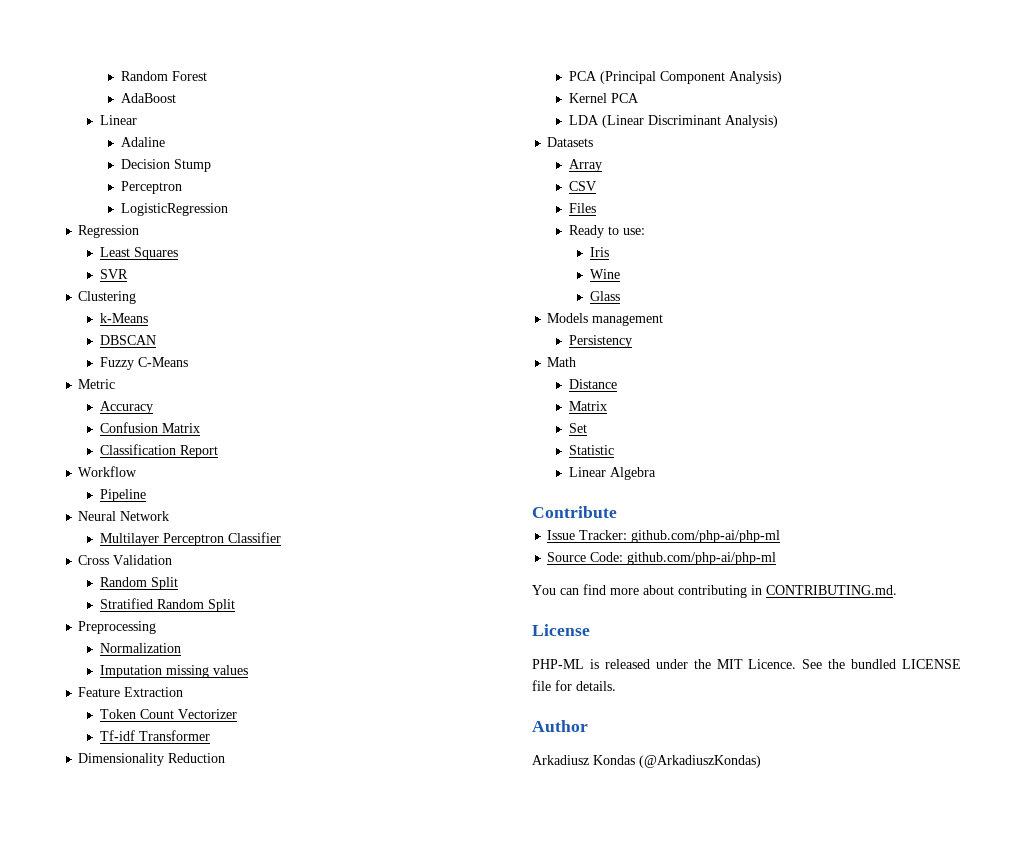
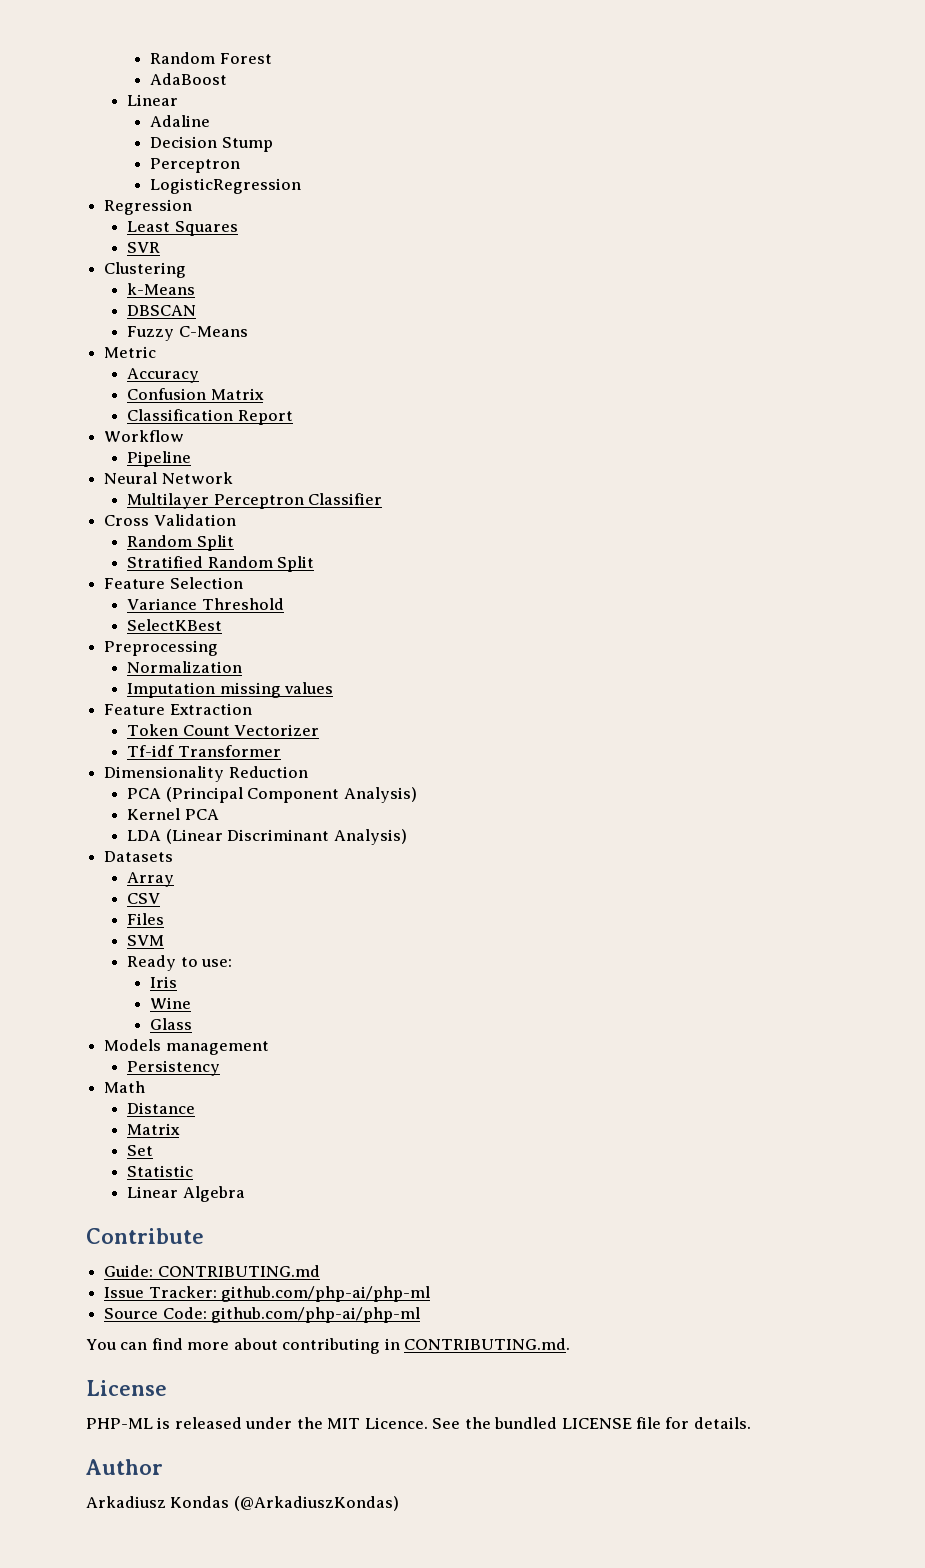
(235, 605) none -> [104,577,243,589] [127,598,284,610] [127,619,223,631] // Feature Selection // Variance Threshold // SelectKBest
(596, 208) none -> [127,935,165,946] // SVM
(617, 512) none -> [104,1265,320,1277] // Guide: CONTRIBUTING.md

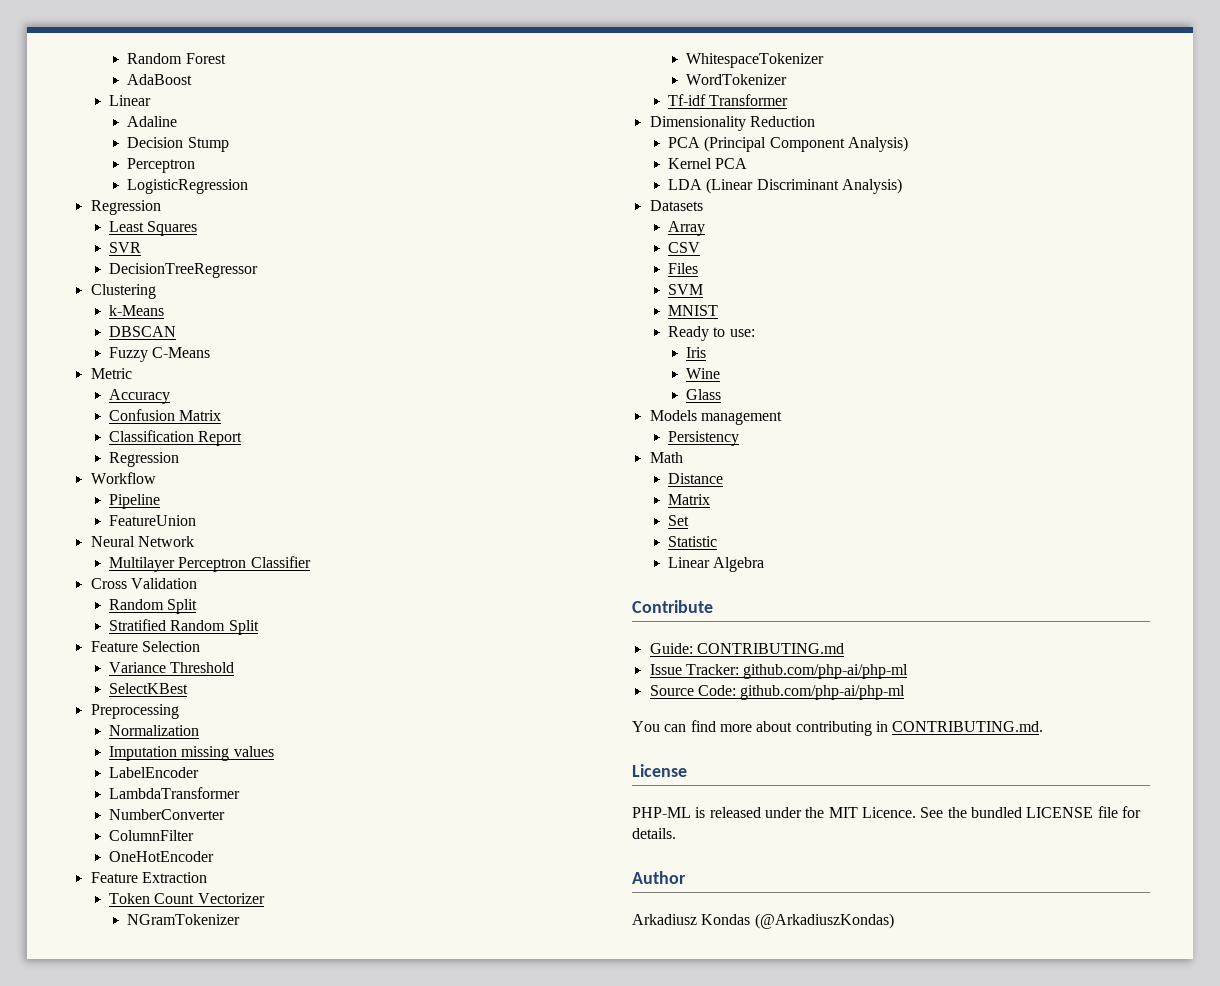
(161, 247) none -> [109,263,259,278] // DecisionTreeRegressor
(293, 417) none -> [109,452,180,467] // Regression
(192, 459) none -> [109,515,197,526] // FeatureUnion
(334, 688) none -> [109,767,200,778] [109,787,241,799] [109,809,226,820] [109,830,195,841] [109,851,215,862] // LabelEncoder // LambdaTransformer // NumberConverter // ColumnFilter // OneHotEncoder
(320, 730) none -> [127,914,241,925] [686,53,825,68] [686,74,788,85] // NGramTokenizer // WhitespaceTokenizer // WordTokenizer
(165, 940) none -> [668,305,719,316] // MNIST

